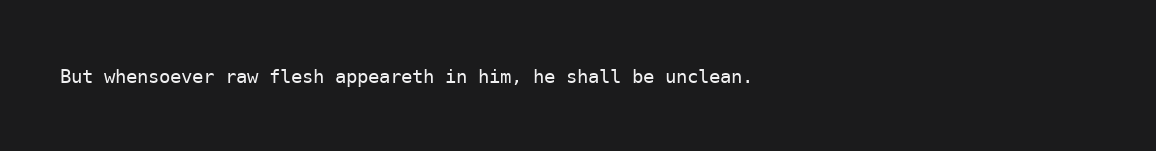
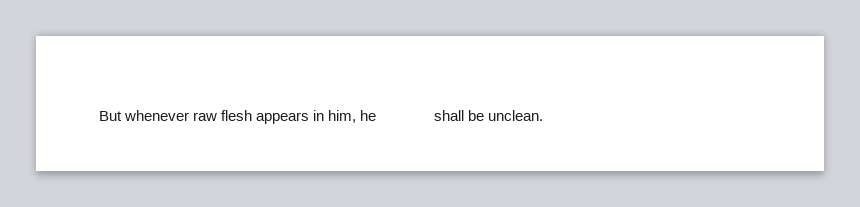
[104,69,214,83] whensoever -> [124,110,190,121] whenever
[335,69,434,87] appeareth -> [256,112,310,124] appears

